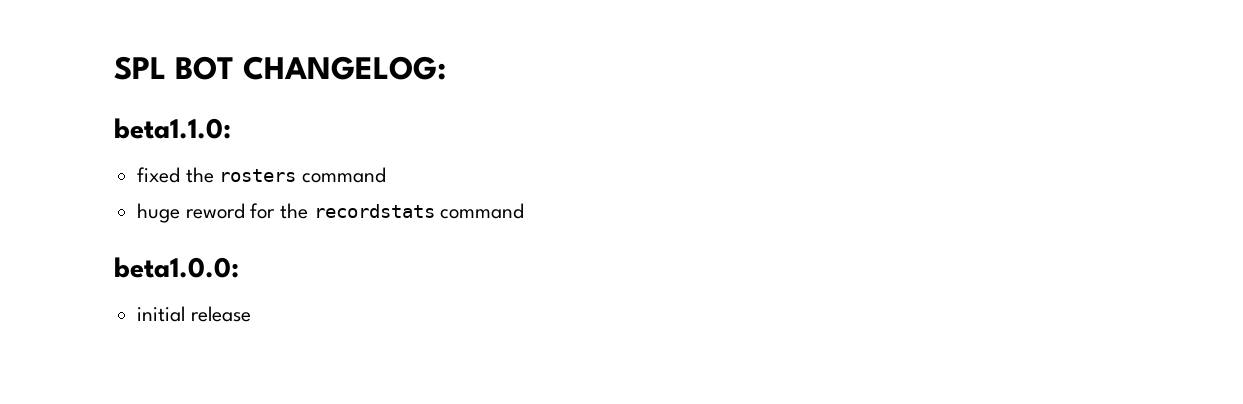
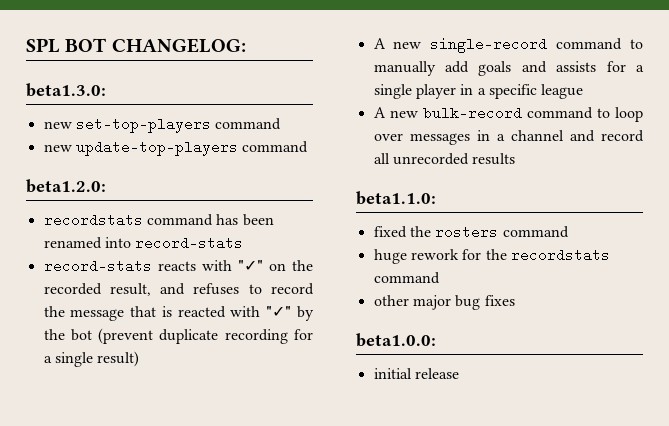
(446, 68) none -> [26,83,106,97] [43,117,282,133] [43,140,309,156] [26,179,106,193] [43,213,274,227] [43,236,244,250] [43,259,313,273] [43,283,314,296] [43,306,314,321] [43,328,313,344] [43,351,140,367] [373,37,643,53] [373,61,644,76] [373,84,584,99] [373,106,643,122] [373,130,644,145] [373,153,516,165] // beta1.3.0: // new set-top-players command // new update-top-players command // beta1.2.0: // recordstats command has been renamed into record-stats // record-stats reacts with "✓" on the recorded result, and refuses to record the message that is reacted with "✓" by the bot (prevent duplicate recording for a single result) // A new single-record command to manually add goals and assists for a single player in a specific league // A new bulk-record command to loop over messages in a channel and record all unrecorded results
[185,203,245,219] reword -> [410,249,459,260] rework
(525, 211) none -> [373,295,515,310] // other major bug fixes

